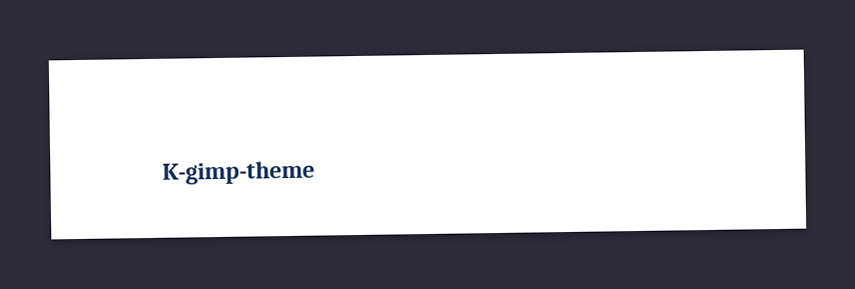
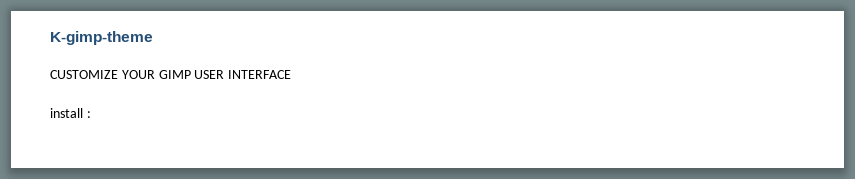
(315, 172) none -> [50,70,292,79] [50,108,91,118] // CUSTOMIZE YOUR GIMP USER INTERFACE // install :

